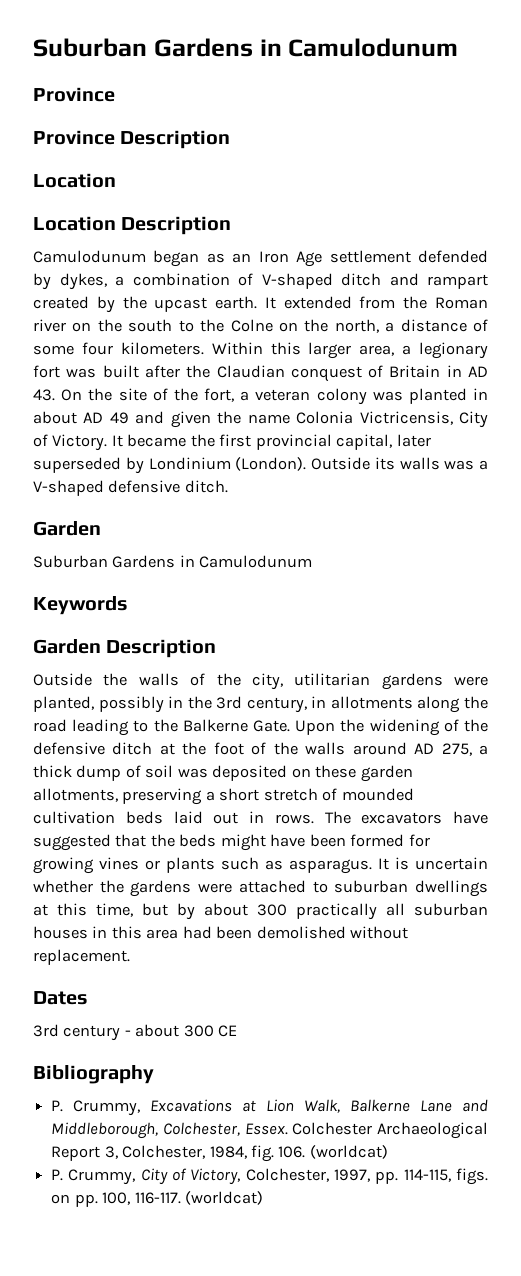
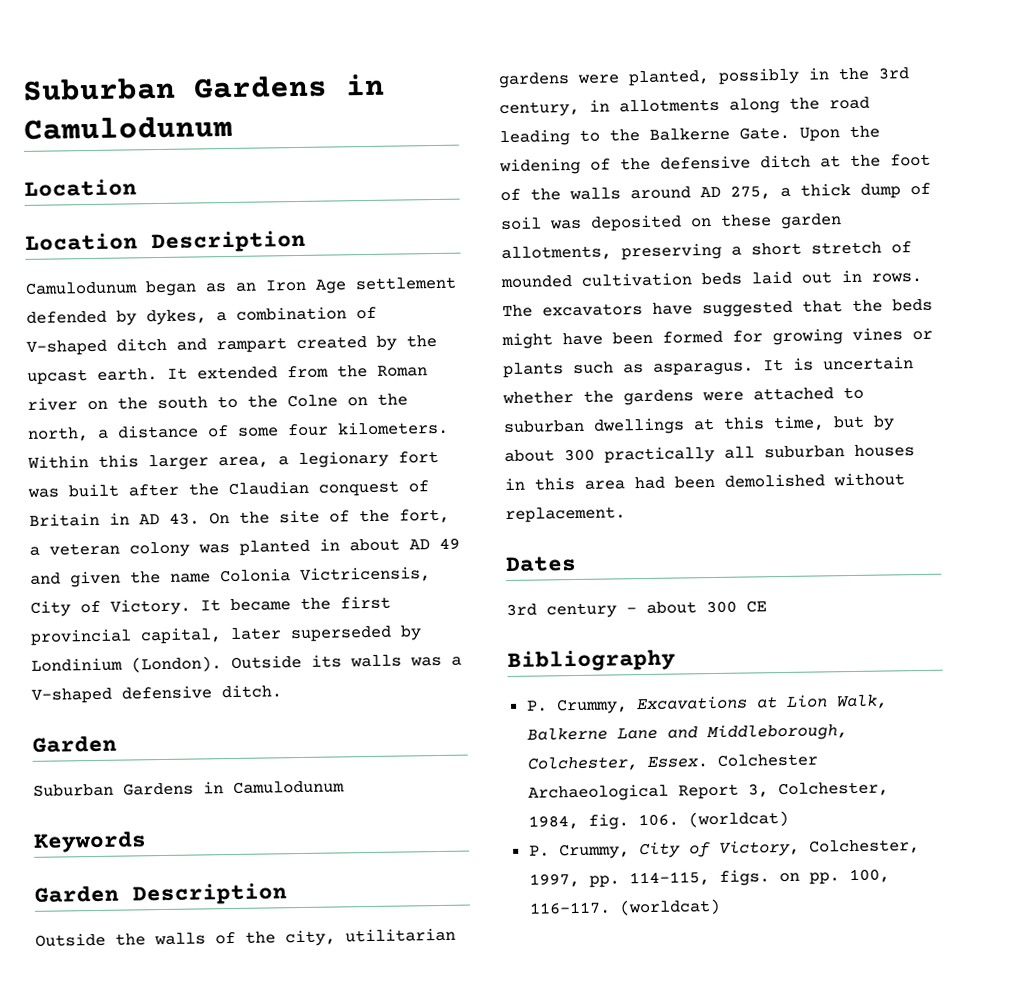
[33,38,459,57] [33,87,115,102] [33,130,231,149] Suburban Gardens in Camulodunum // Province // Province Description -> [22,73,385,101] [23,115,233,140] Suburban Gardens in Camulodunum

